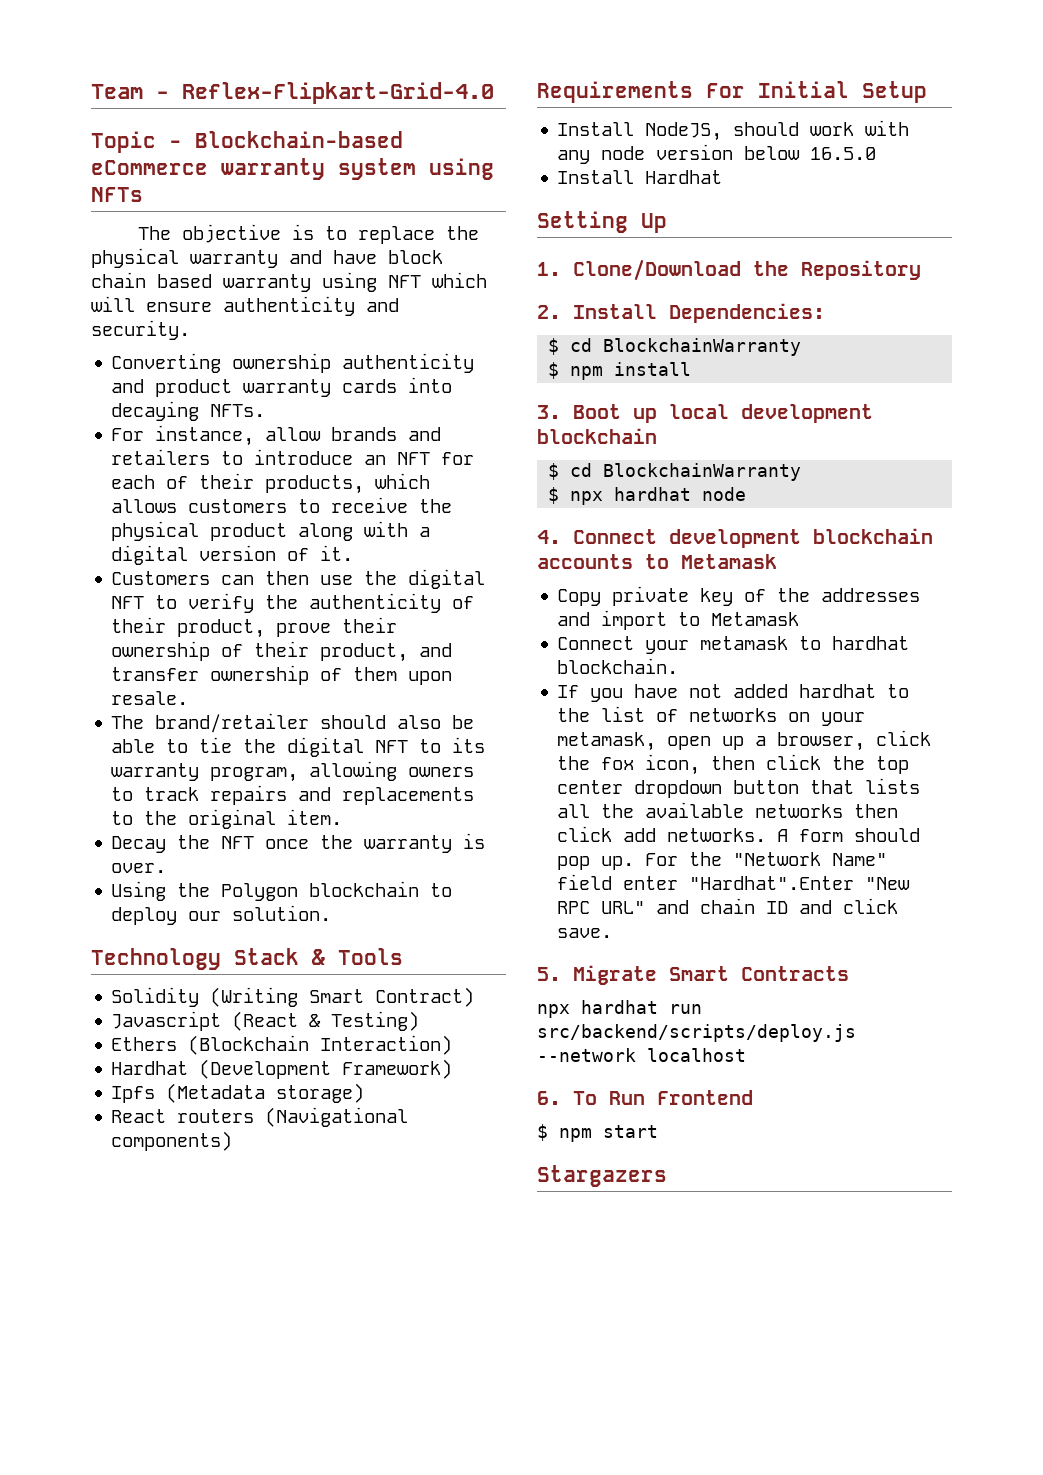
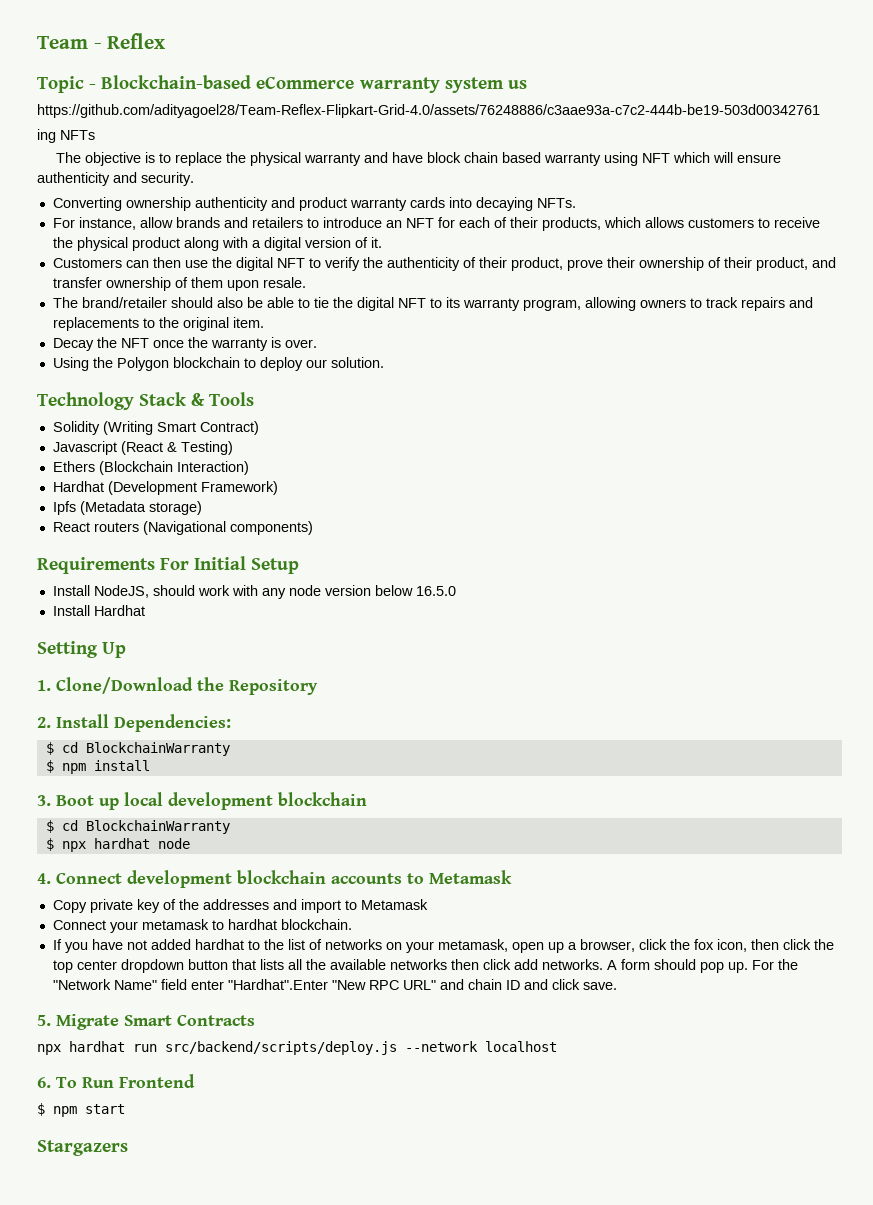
[182,82,494,104] Reflex-Flipkart-Grid-4.0 -> [107,33,166,49] Reflex
[429,158,494,180] using -> [507,80,527,89] [37,104,820,118] [37,129,56,143] us // https://github.com/adityagoel28/Team-Reflex-Flipkart-Grid-4.0/assets/76248886/c3aae93a-c7c2-444b-be19-503d00342761 // ing

